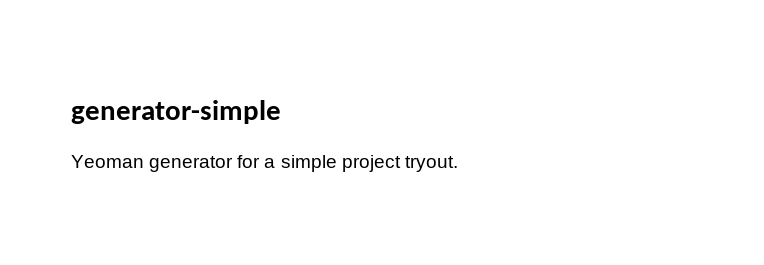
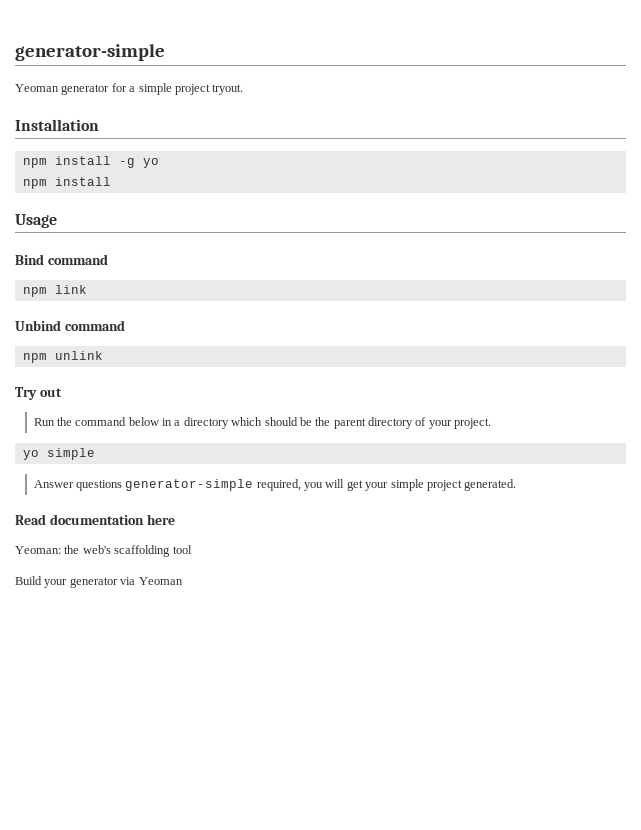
(458, 164) none -> [15,119,99,131] [22,156,159,168] [22,177,111,189] [15,214,57,228] [15,254,108,265] [22,285,87,297] [15,320,125,331] [22,351,103,363] [15,387,62,400] [33,417,492,429] [22,448,95,460] [33,479,517,491] [15,514,175,525] [15,545,192,557] [15,576,183,588] // Installation // npm install -g yo // npm install // Usage // Bind command // npm link // Unbind command // npm unlink // Try out // Run the command below in a directory which should be the parent directory of your project. // yo simple // Answer questions generator-simple required, you will get your simple project generated. // Read documentation here // Yeoman: the web's scaffolding tool // Build your generator via Yeoman

